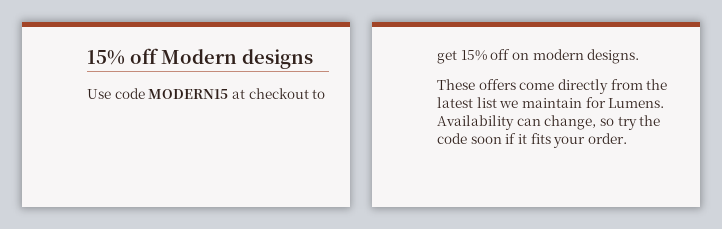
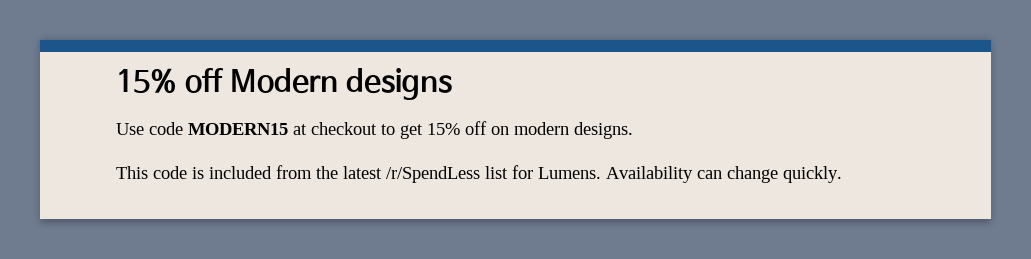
[437,79,668,94] [437,97,665,108] [437,115,661,130] [437,133,627,148] These offers come directly from the latest list we maintain for Lumens. Availability can change, so try the code soon if it fits your order. -> [116,165,842,183] This code is included from the latest /r/SpendLess list for Lumens. Availability can change quickly.

